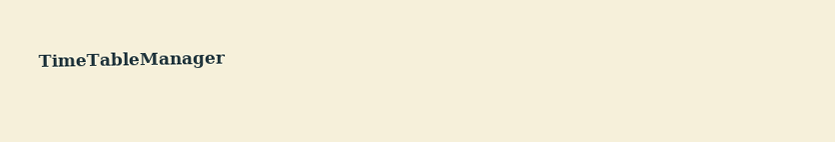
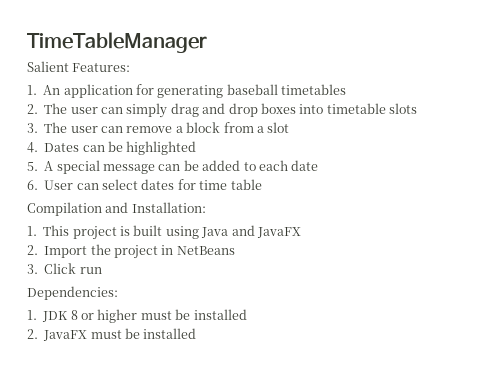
(226, 60) none -> [27,61,131,72] [27,84,347,98] [27,103,417,118] [27,122,290,133] [27,141,197,155] [27,160,319,174] [27,179,262,190] [27,202,206,216] [27,225,301,240] [27,244,235,259] [27,263,102,274] [27,286,118,300] [27,309,247,323] [27,328,197,341] // Salient Features: // 1. An application for generating baseball timetables // 2. The user can simply drag and drop boxes into timetable slots // 3. The user can remove a block from a slot // 4. Dates can be highlighted // 5. A special message can be added to each date // 6. User can select dates for time table // Compilation and Installation: // 1. This project is built using Java and JavaFX // 2. Import the project in NetBeans // 3. Click run // Dependencies: // 1. JDK 8 or higher must be installed // 2. JavaFX must be installed

